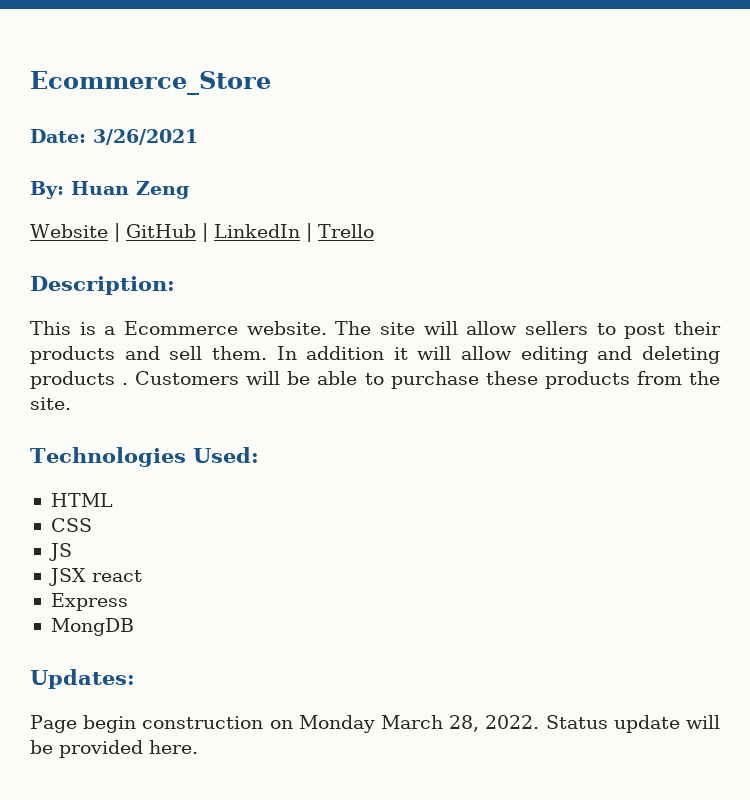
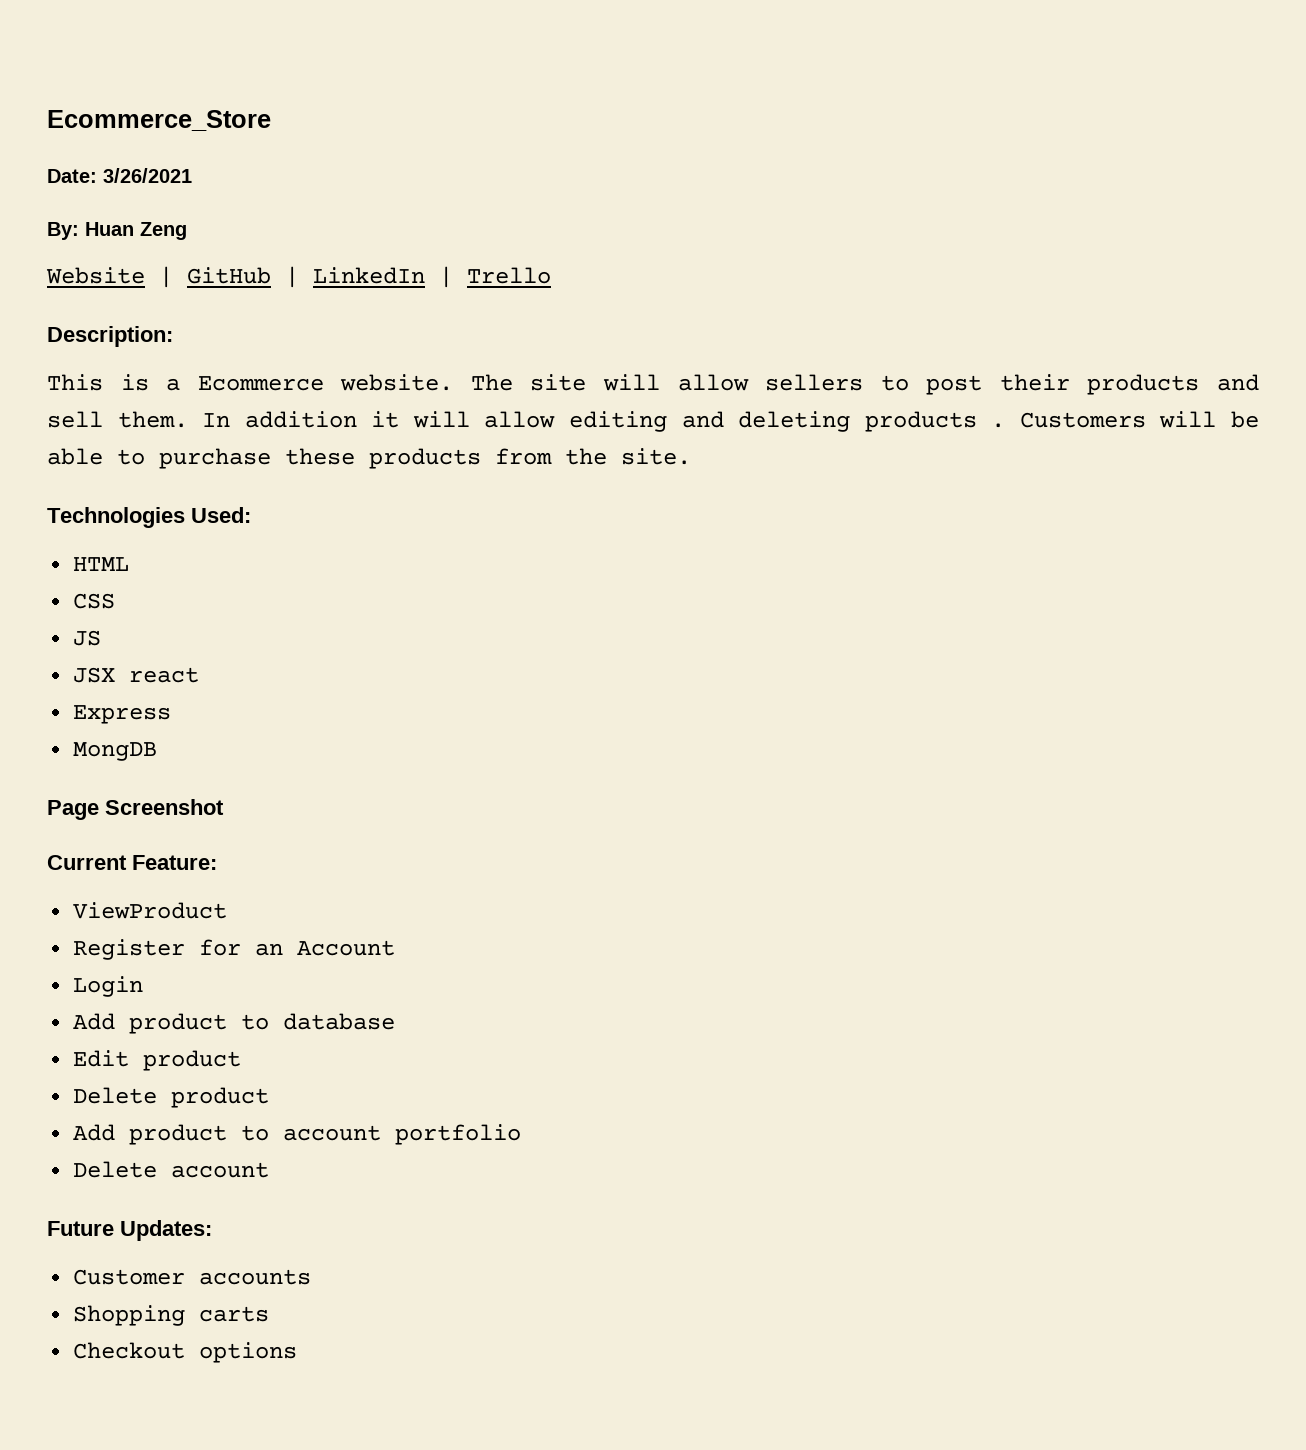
[30,669,135,689] [30,715,721,733] [30,740,198,758] Updates: // Page begin construction on Monday March 28, 2022. Status update will be provided here. -> [47,799,224,820] [47,855,217,870] [73,902,228,919] [73,939,396,960] [73,976,144,997] [73,1013,396,1034] [73,1050,242,1071] [73,1087,270,1108] [73,1124,522,1145] [73,1161,270,1178] [47,1220,212,1241] [73,1269,312,1285] [73,1305,270,1326] [73,1342,298,1363] Page Screenshot // Current Feature: // ViewProduct // Register for an Account // Login // Add product to database // Edit product // Delete product // Add product to account portfolio // Delete account // Future Updates: // Customer accounts // Shopping carts // Checkout options

